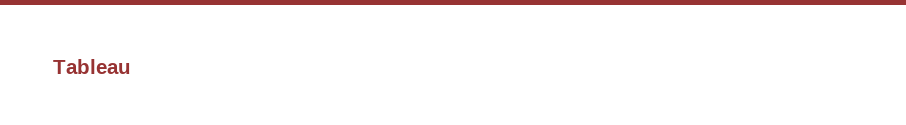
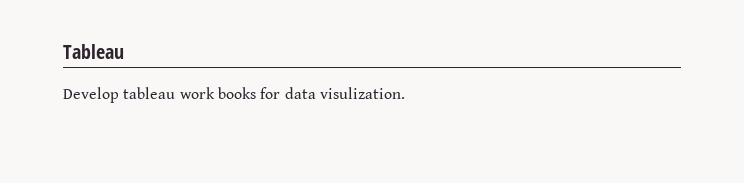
(131, 66) none -> [63,87,405,103] // Develop tableau work books for data visulization.

